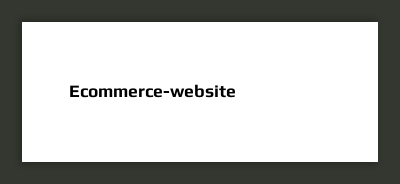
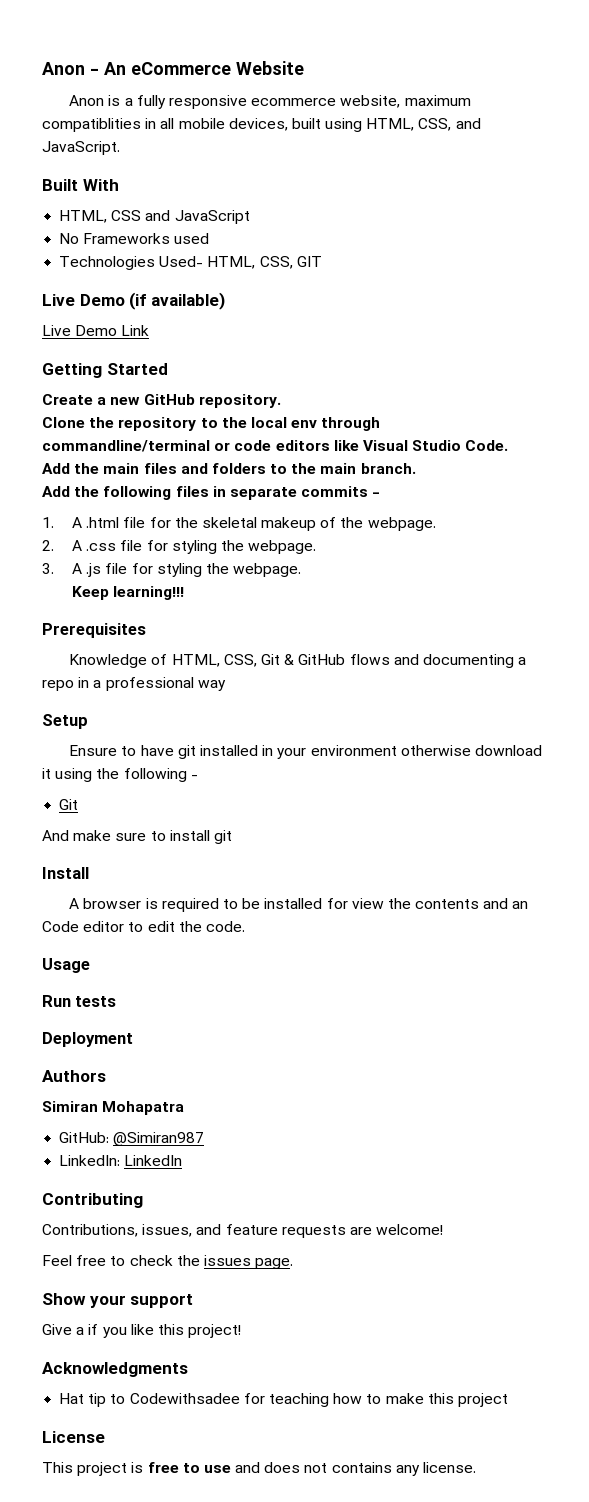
[69,84,236,98] Ecommerce-website -> [42,61,304,75] [69,95,471,109] [42,118,481,132] [42,141,120,155] [42,179,119,191] [59,210,250,224] [59,233,210,244] [59,256,322,270] [42,292,225,310] [42,325,150,336] [42,363,168,378] [42,394,281,408] [42,417,381,431] [42,440,509,452] [42,463,416,474] [42,486,381,500] [42,517,436,531] [42,540,317,554] [42,563,302,577] [72,586,185,600] [42,623,146,638] [69,654,527,668] [42,677,226,691] [42,714,88,729] [69,745,542,759] [42,768,198,782] [59,799,79,810] [42,830,232,844] [42,867,89,879] [69,898,529,912] [42,921,245,932] [42,958,90,973] [42,995,117,1007] [42,1032,133,1047] [42,1070,106,1082] [42,1101,185,1115] [59,1132,205,1146] [59,1155,183,1166] [42,1193,143,1208] [42,1224,444,1238] [42,1255,294,1269] [42,1293,194,1308] [42,1324,242,1338] [42,1362,188,1377] [59,1393,508,1407] [42,1431,105,1443] [42,1462,477,1476] Anon - An eCommerce Website // Anon is a fully responsive ecommerce website, maximum compatiblities in all mobile devices, built using HTML, CSS, and JavaScript. // Built With // HTML, CSS and JavaScript // No Frameworks used // Technologies Used- HTML, CSS, GIT // Live Demo (if available) // Live Demo Link // Getting Started // Create a new GitHub repository. // Clone the repository to the local env through commandline/terminal or code editors like Visual Studio Code. // Add the main files and folders to the main branch. // Add the following files in separate commits - // 1. A .html file for the skeletal makeup of the webpage. // 2. A .css file for styling the webpage. // 3. A .js file for styling the webpage. // Keep learning!!! // Prerequisites // Knowledge of HTML, CSS, Git & GitHub flows and documenting a repo in a professional way // Setup // Ensure to have git installed in your environment otherwise download it using the following - // Git // And make sure to install git // Install // A browser is required to be installed for view the contents and an Code editor to edit the code. // Usage // Run tests // Deployment // Authors // Simiran Mohapatra // GitHub: @Simiran987 // LinkedIn: LinkedIn // Contributing // Contributions, issues, and feature requests are welcome! // Feel free to check the issues page. // Show your support // Give a if you like this project! // Acknowledgments // Hat tip to Codewithsadee for teaching how to make this project // License // This project is free to use and does not contains any license.

